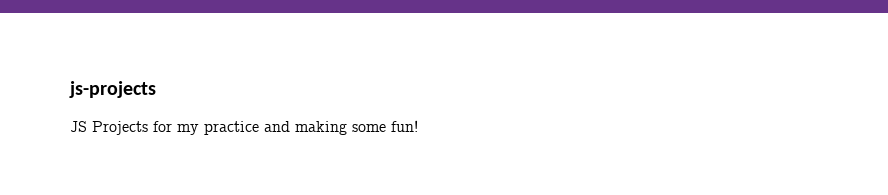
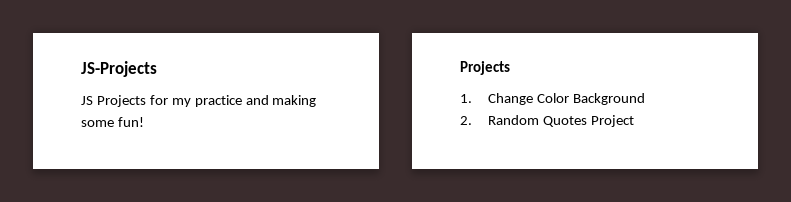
[69,81,156,98] js-projects -> [81,61,157,77] JS-Projects
(418, 126) none -> [460,61,510,75] [460,93,646,105] [460,115,635,127] // Projects // 1. Change Color Background // 2. Random Quotes Project

